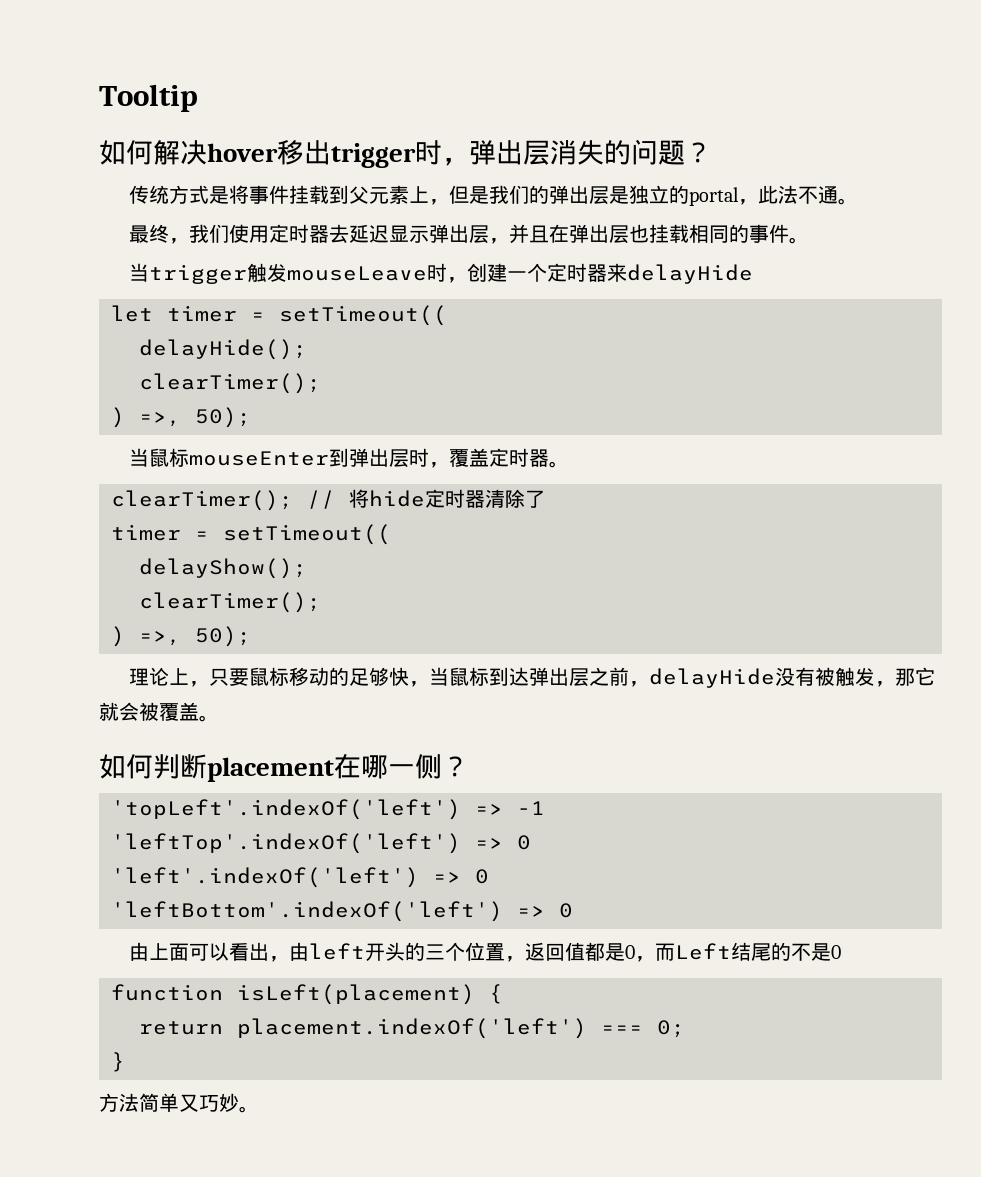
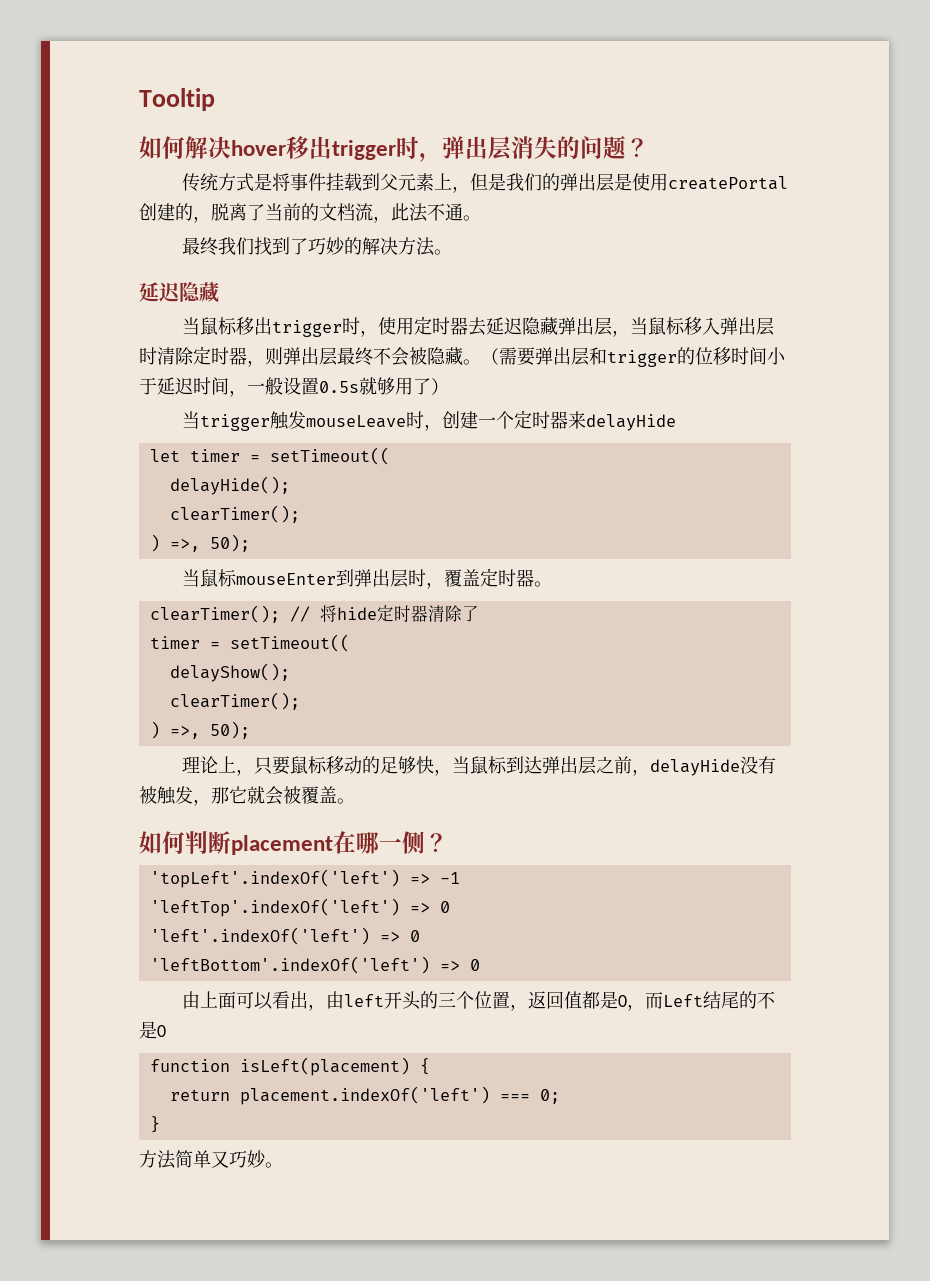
[629,185,859,206] [129,224,230,244] 独立的portal，此法不通。 // 最终，我们 -> [631,173,788,191] [139,203,481,223] [181,237,452,256] [139,282,219,303] [181,317,378,337] 使用createPortal创建的，脱离了当前的文档流，此法不通。 // 最终我们找到了巧妙的解决方法。 // 延迟隐藏 // 当鼠标移出trigger时，
[389,225,430,243] 显示 -> [521,317,558,335] 隐藏
[509,224,810,244] 并且在弹出层也挂载相同的事件。 -> [629,317,774,336] [139,346,786,367] [139,377,449,397] 当鼠标移入弹出层时清除定时器，则弹出层最终不会被隐藏。（需要弹出层和trigger的位移时间小于延迟时间，一般设置0.5s就够用了）

